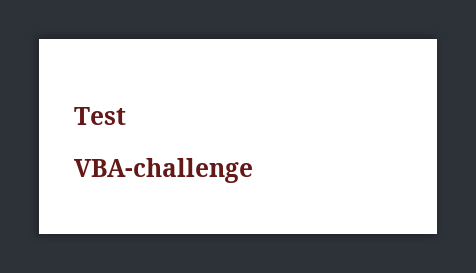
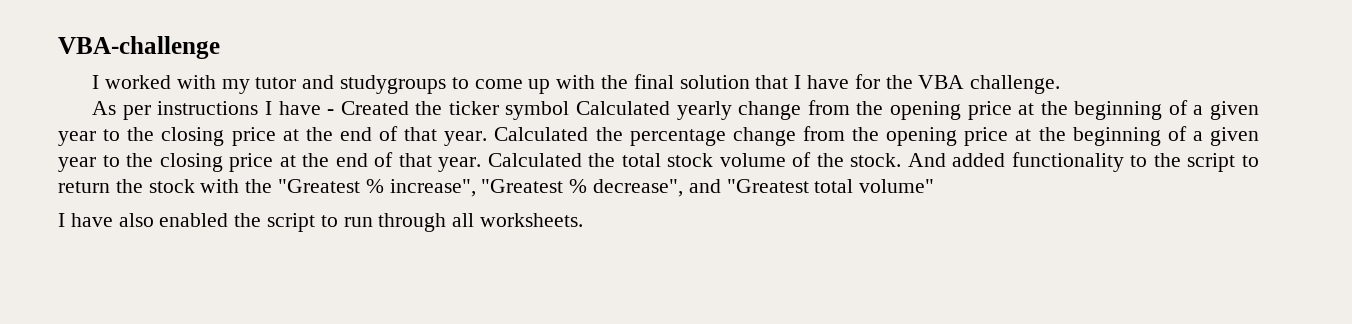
[74,107,126,125] [74,158,253,183] Test // VBA-challenge -> [58,36,220,59] [92,74,1061,94] [92,100,1260,120] [58,126,1259,146] [58,152,1259,172] [58,179,935,197] [58,213,584,232] VBA-challenge // I worked with my tutor and studygroups to come up with the final solution that I have for the VBA challenge. // As per instructions I have - Created the ticker symbol Calculated yearly change from the opening price at the beginning of a given year to the closing price at the end of that year. Calculated the percentage change from the opening price at the beginning of a given year to the closing price at the end of that year. Calculated the total stock volume of the stock. And added functionality to the script to return the stock with the "Greatest % increase", "Greatest % decrease", and "Greatest total volume" // I have also enabled the script to run through all worksheets.

